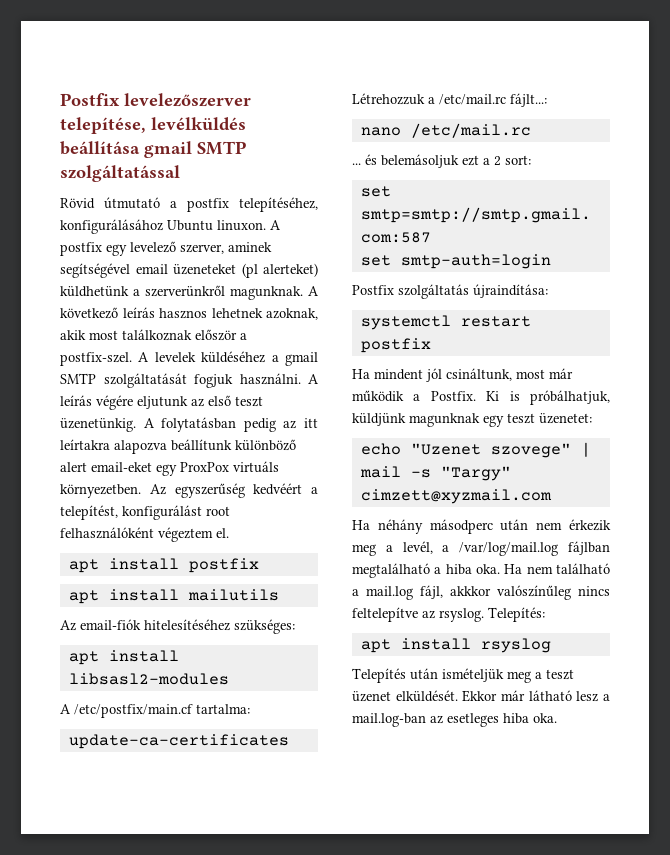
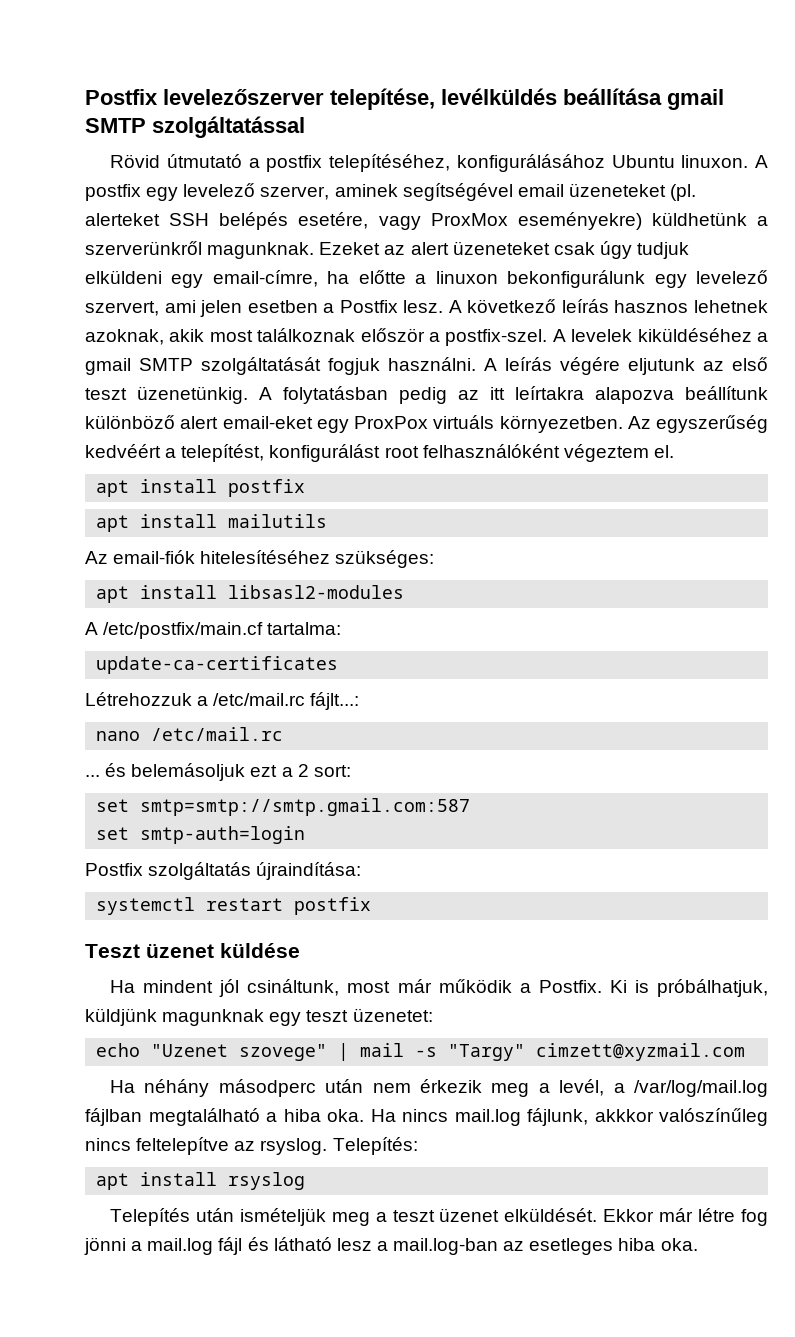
[241,263,318,278] [60,285,303,300] (pl alerteket) küldhetünk a szerverünkről magunknak. -> [670,184,697,201] [85,212,768,230] [85,241,690,259] [85,270,769,288] [85,300,444,317] (pl. alerteket SSH belépés esetére, vagy ProxMox eseményekre) küldhetünk a szerverünkről magunknak. Ezeket az alert üzeneteket csak úgy tudjuk elküldeni egy email-címre, ha előtte a linuxon bekonfigurálunk egy levelező szervert, ami jelen esetben a Postfix lesz.
[201,351,266,363] küldéséhez -> [637,328,752,342] kiküldéséhez
(431, 345) none -> [85,943,300,958] // Teszt üzenet küldése
[526,563,610,574] [352,585,443,600] nem található a mail.log fájl, -> [402,1108,588,1126] nincs mail.log fájlunk,
(525, 695) none -> [698,1208,768,1226] [84,1237,269,1255] létre fog jönni a mail.log fájl és

